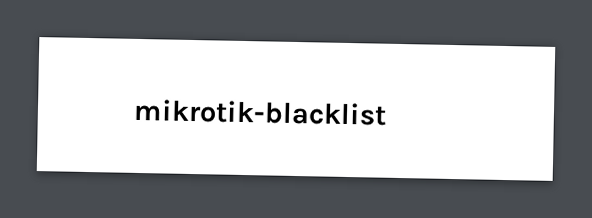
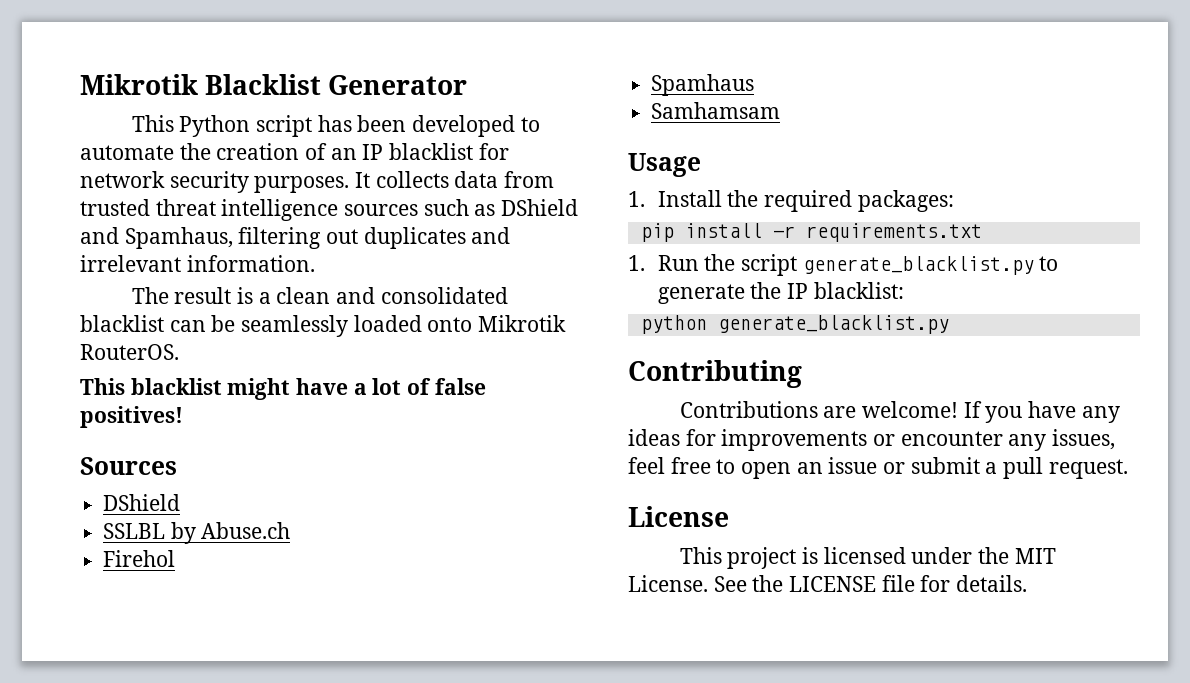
[133,98,387,126] mikrotik-blacklist -> [80,74,468,95] [131,115,540,137] [80,143,509,160] [80,171,555,193] [80,199,579,221] [80,227,511,249] [80,255,315,272] [131,287,508,304] [80,315,567,337] [80,344,179,360] [80,378,486,400] [80,406,183,428] [80,457,177,475] [103,494,181,511] [103,522,291,544] [103,550,176,567] [651,74,755,96] [651,102,781,119] [628,153,701,177] [628,190,954,212] [640,223,982,242] [628,254,1059,276] [657,282,904,304] [640,315,949,334] [628,360,802,388] [679,401,1120,423] [628,429,1116,451] [628,457,1128,479] [628,506,729,527] [679,547,1056,569] [628,575,1028,592] Mikrotik Blacklist Generator // This Python script has been developed to automate the creation of an IP blacklist for network security purposes. It collects data from trusted threat intelligence sources such as DShield and Spamhaus, filtering out duplicates and irrelevant information. // The result is a clean and consolidated blacklist can be seamlessly loaded onto Mikrotik RouterOS. // This blacklist might have a lot of false positives! // Sources // DShield // SSLBL by Abuse.ch // Firehol // Spamhaus // Samhamsam // Usage // 1. Install the required packages: // pip install -r requirements.txt // 1. Run the script generate_blacklist.py to generate the IP blacklist: // python generate_blacklist.py // Contributing // Contributions are welcome! If you have any ideas for improvements or encounter any issues, feel free to open an issue or submit a pull request. // License // This project is licensed under the MIT License. See the LICENSE file for details.

